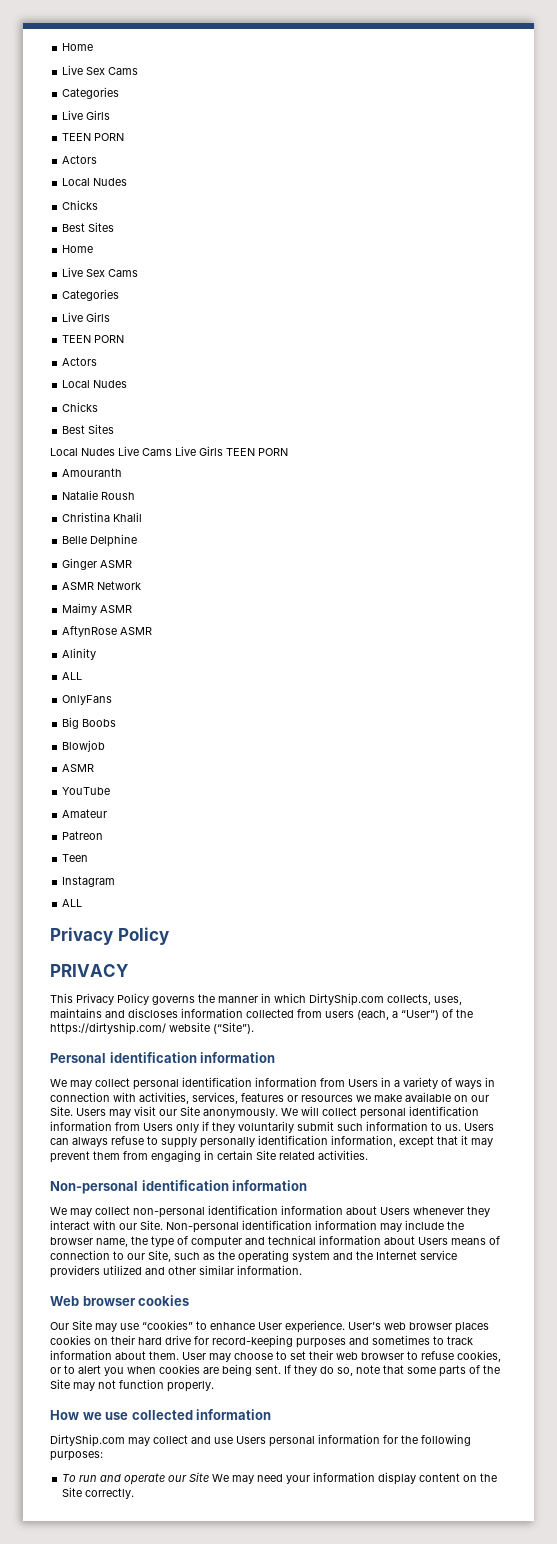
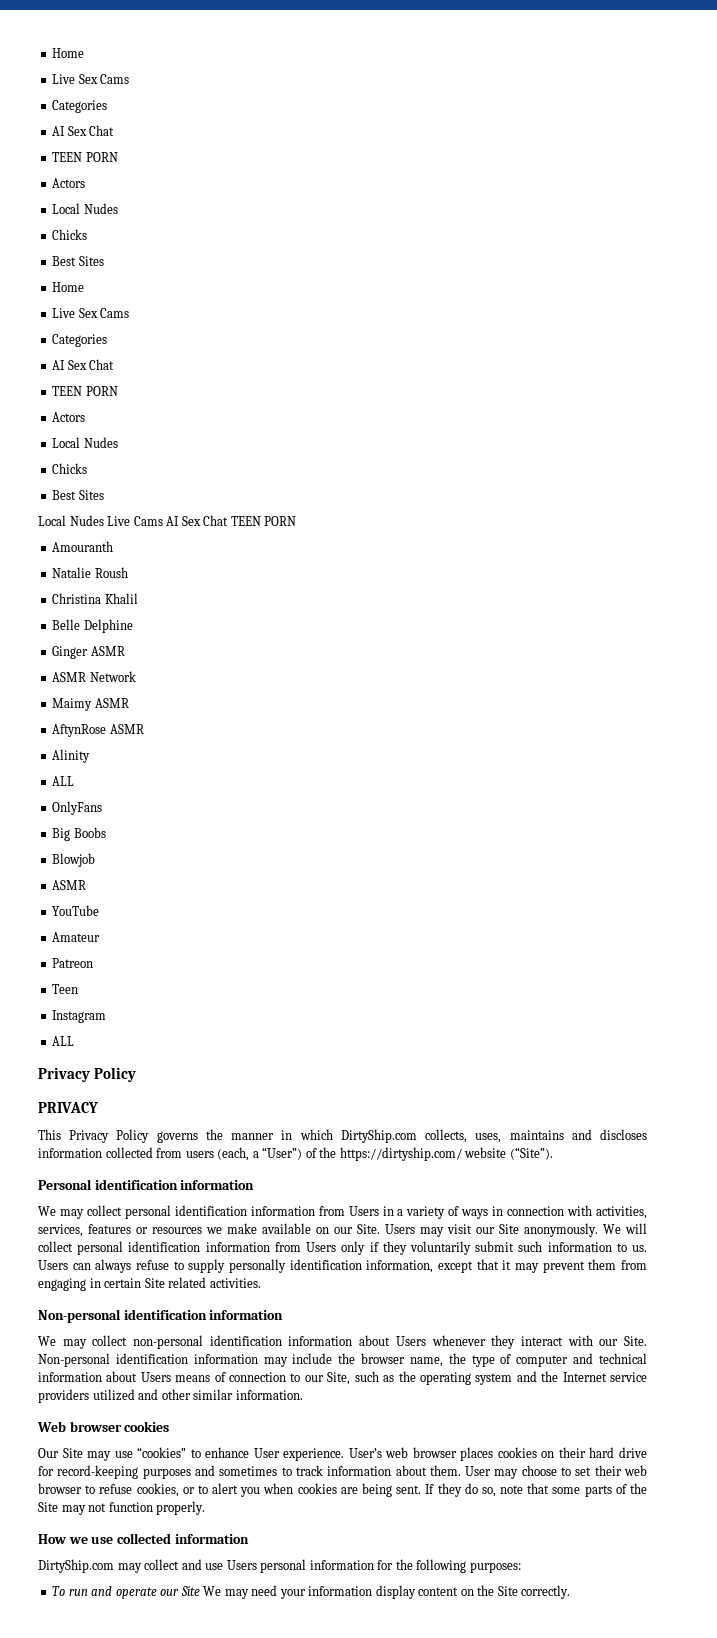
[62,43,94,51] [62,65,139,75] [62,87,120,99] [62,110,111,120] Home // Live Sex Cams // Categories // Live Girls -> [52,48,85,58] [52,74,130,84] [52,100,108,113] [52,125,115,136] Home // Live Sex Cams // Categories // AI Sex Chat
[62,312,111,322] Live Girls -> [52,359,115,370] AI Sex Chat
[175,446,223,456] Live Girls -> [166,515,229,526] AI Sex Chat

